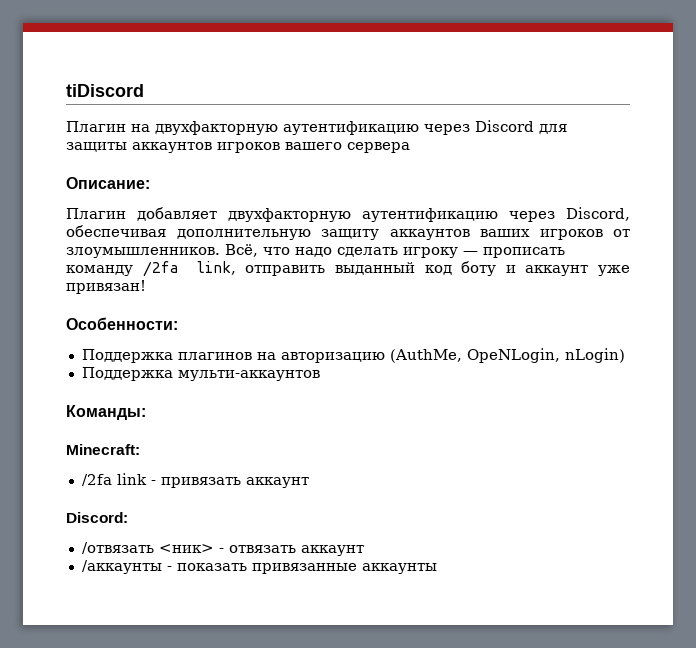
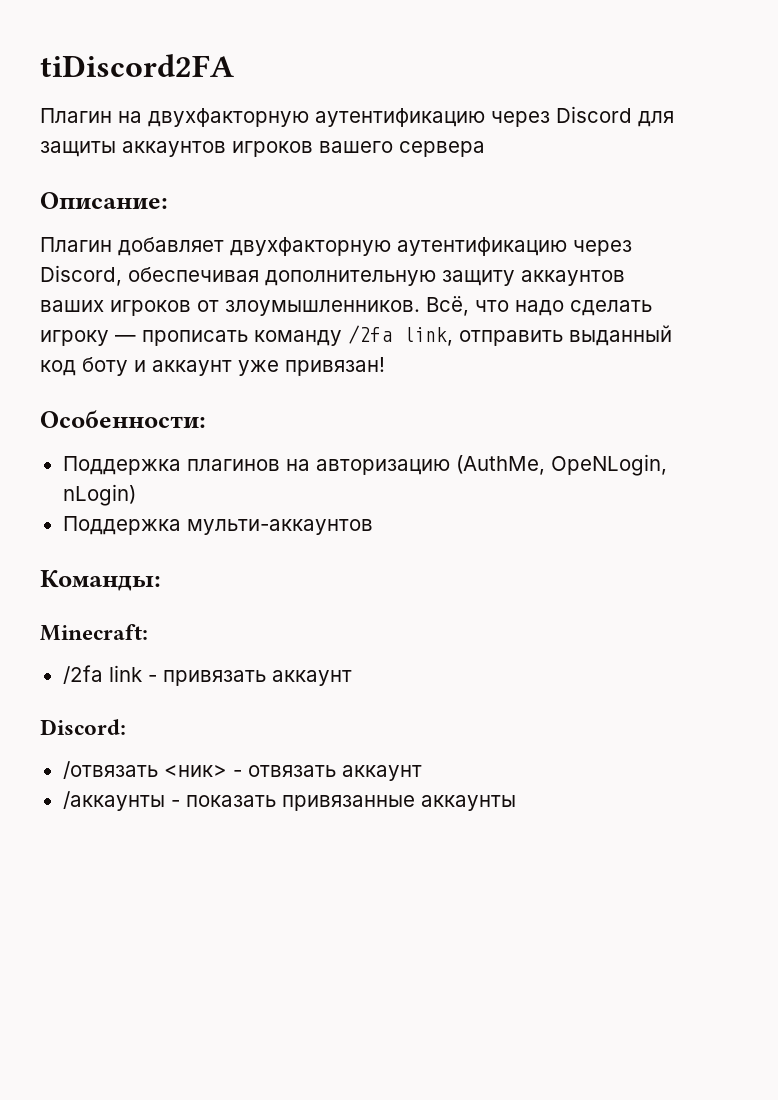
[66,84,144,97] tiDiscord -> [40,54,234,77] tiDiscord2FA

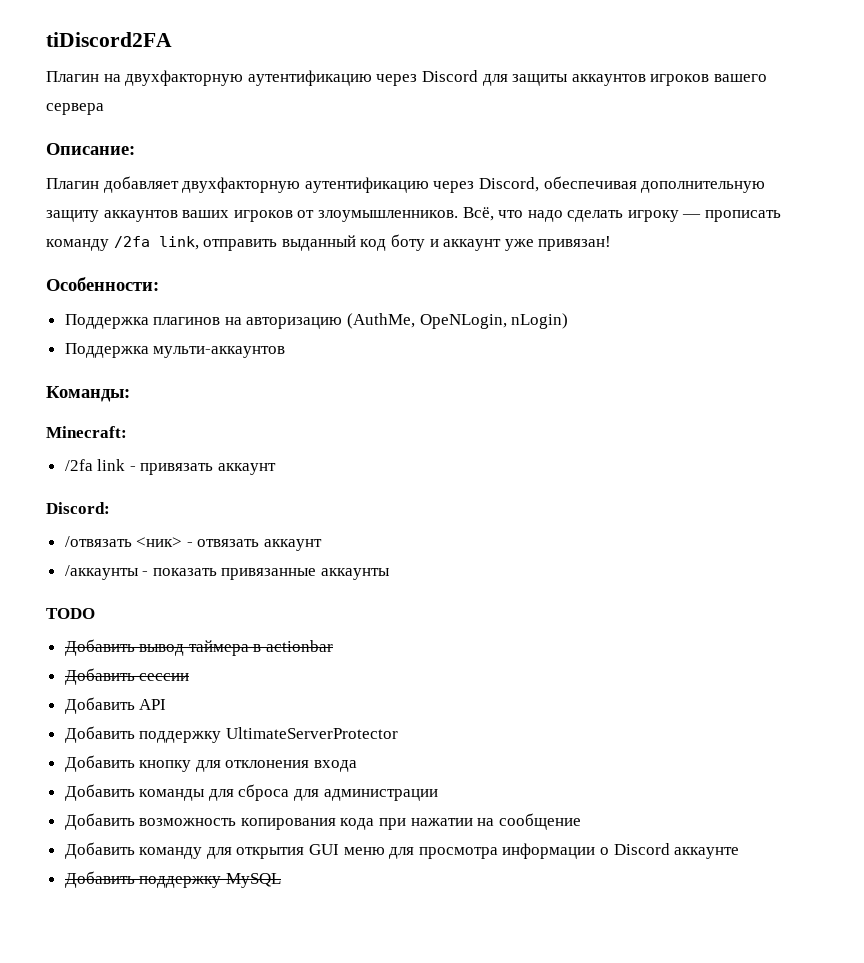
(516, 803) none -> [46,608,95,619] [64,639,334,656] [64,668,190,685] [64,697,167,714] [64,726,398,743] [64,755,358,772] [64,784,438,801] [64,813,581,830] [64,842,740,859] [64,871,281,888] // TODO // Добавить вывод таймера в actionbar // Добавить сессии // Добавить API // Добавить поддержку UltimateServerProtector // Добавить кнопку для отклонения входа // Добавить команды для сброса для администрации // Добавить возможность копирования кода при нажатии на сообщение // Добавить команду для открытия GUI меню для просмотра информации о Discord аккаунте // Добавить поддержку MySQL

